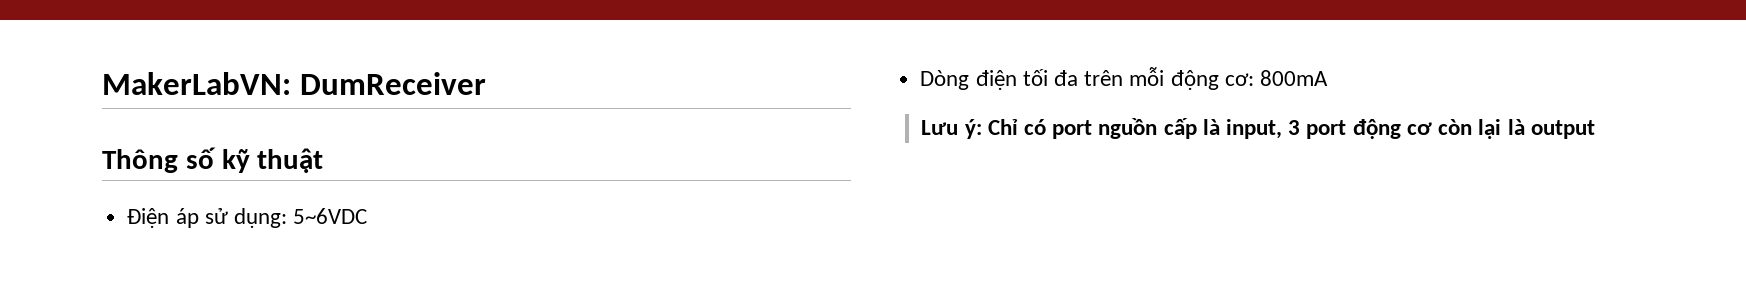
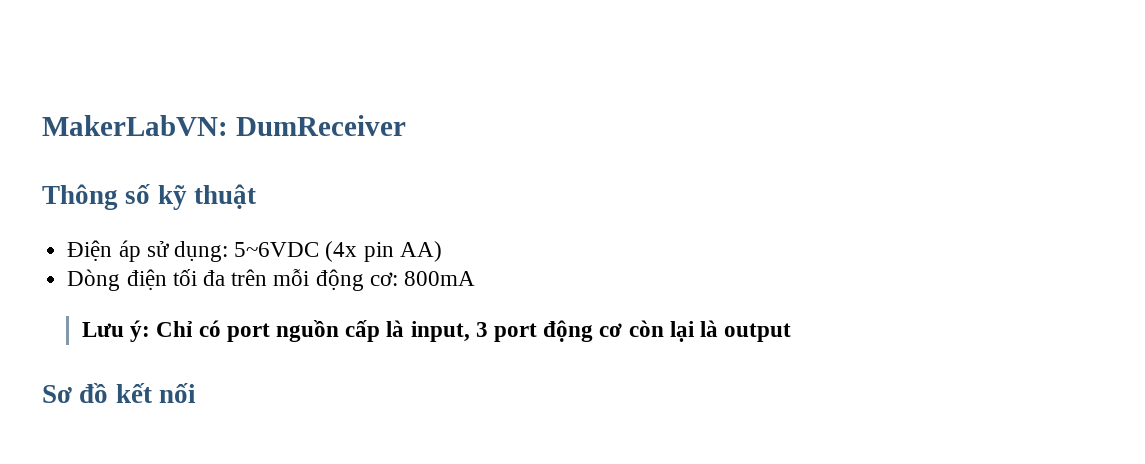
(368, 216) none -> [325,241,442,262] (4x pin AA)
(1595, 129) none -> [42,383,196,403] // Sơ đồ kết nối

